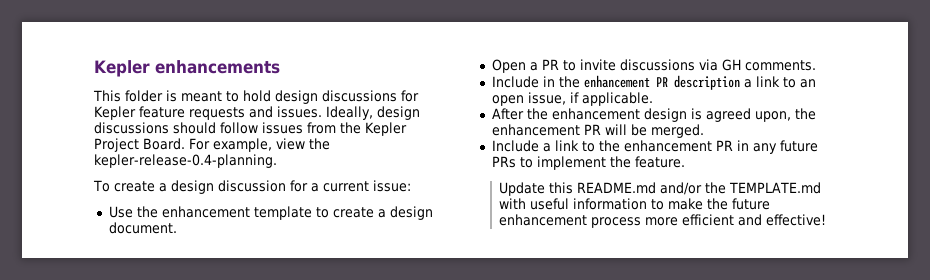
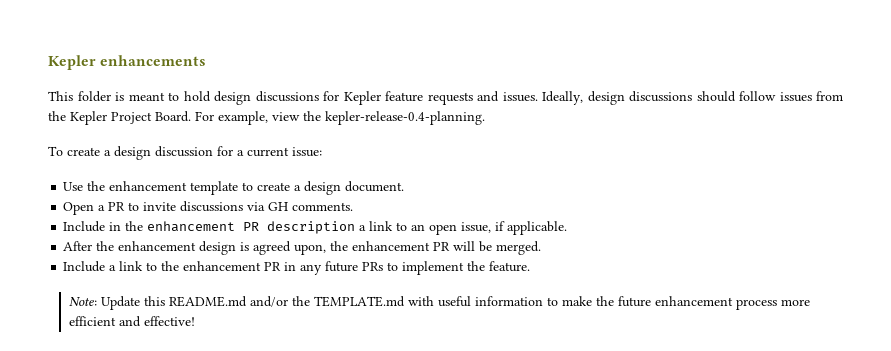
(685, 162) none -> [68,297,97,306] Note:

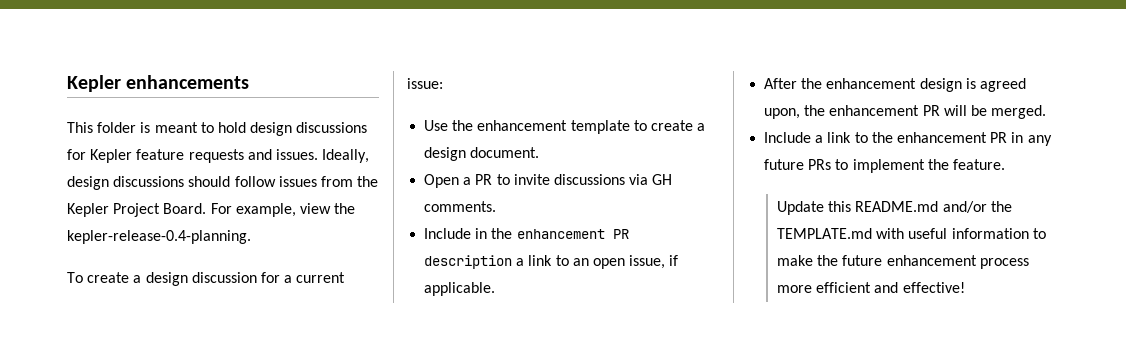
[68,297,97,306] Note: -> (1005, 164) none

